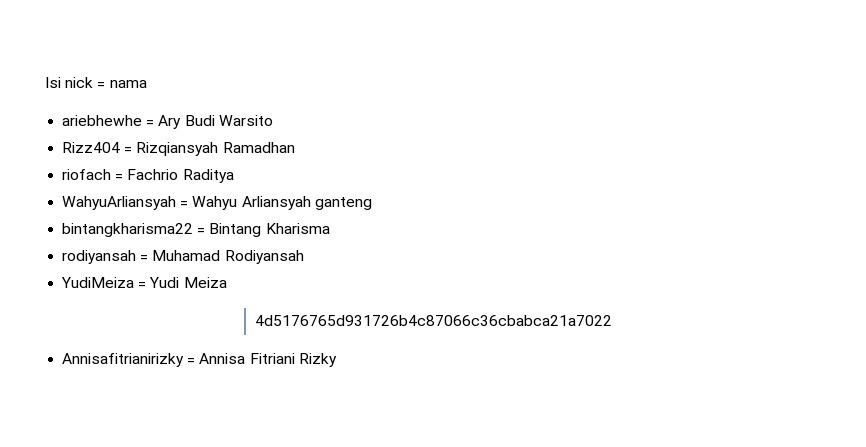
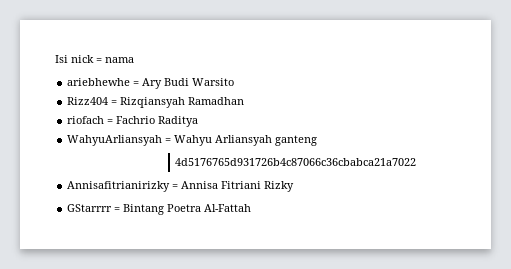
[62,223,330,237] [62,250,304,264] [61,277,227,288] // bintangkharisma22 = Bintang Kharisma // rodiyansah = Muhamad Rodiyansah // YudiMeiza = Yudi Meiza -> (318, 140) none
(337, 360) none -> [67,204,252,215] // GStarrrr = Bintang Poetra Al-Fattah

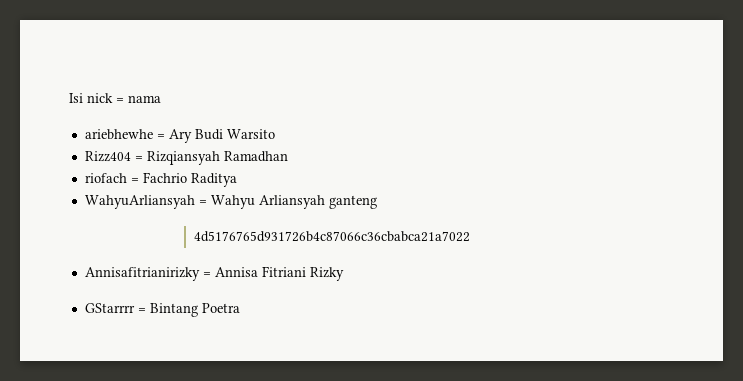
[204,204,252,212] Al-Fattah -> (240, 308) none

